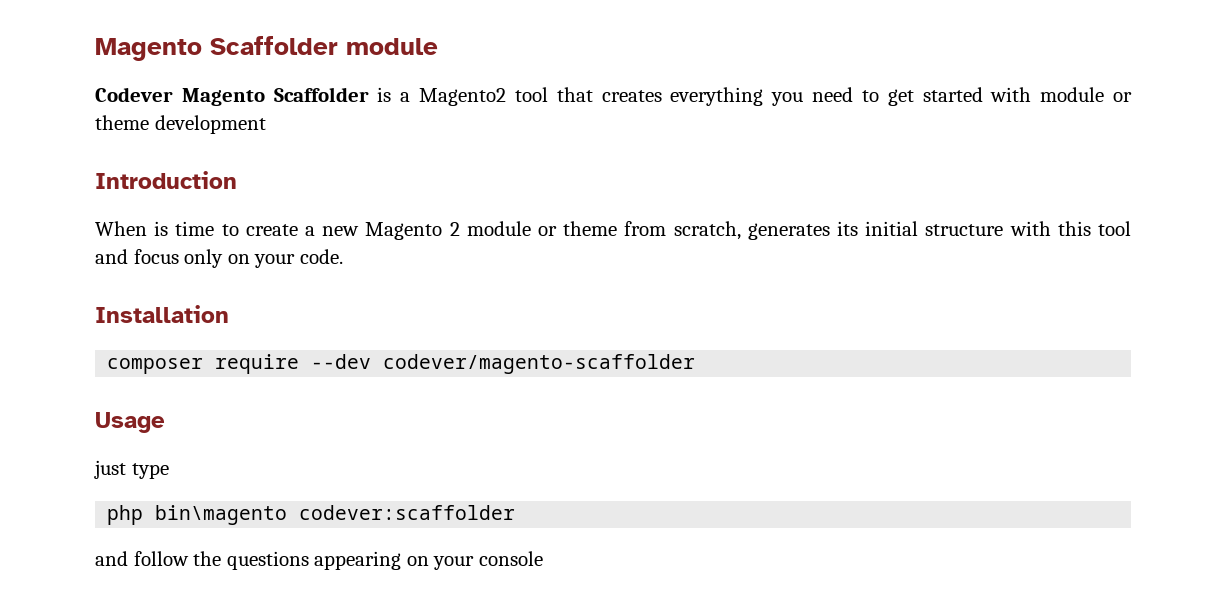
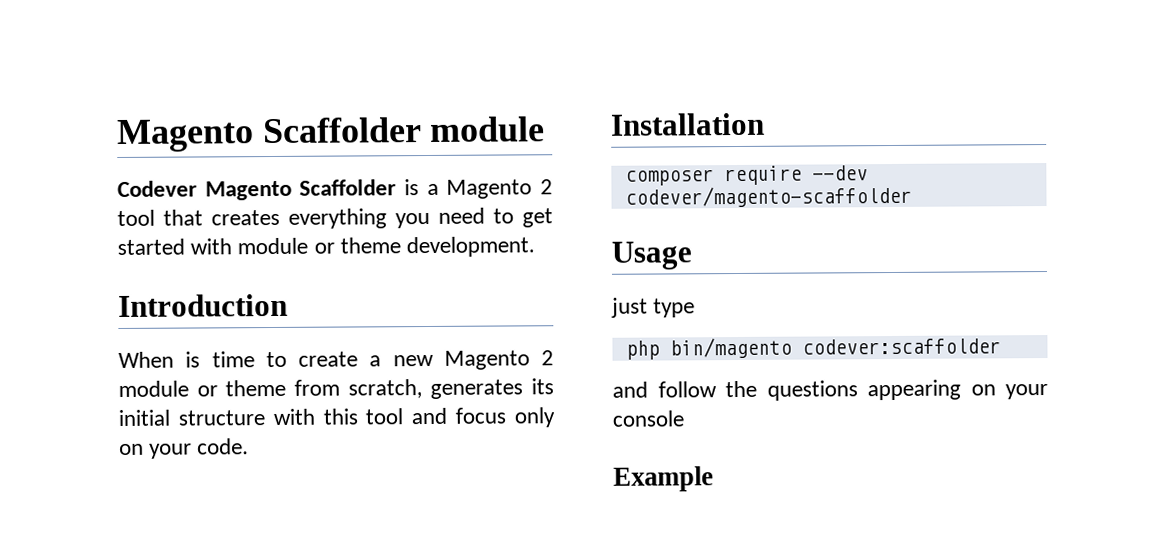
[419,88,507,106] Magento2 -> [446,179,553,199] Magento 2
[154,115,266,134] development -> [406,236,536,258] development.
[155,505,288,525] bin\magento -> [669,337,792,359] bin/magento
(543, 558) none -> [613,466,714,492] // Example

